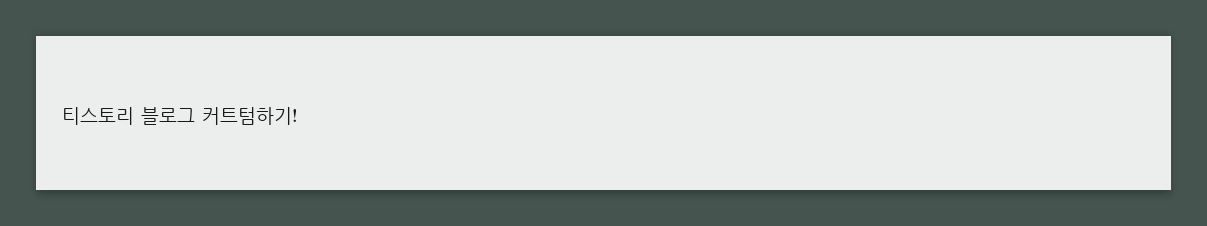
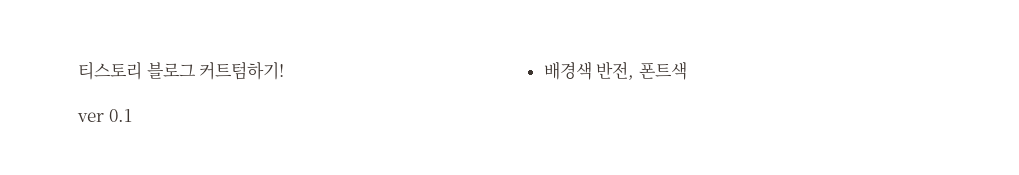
(298, 116) none -> [77,109,132,122] [543,61,687,80] // ver 0.1 // 배경색 반전, 폰트색

